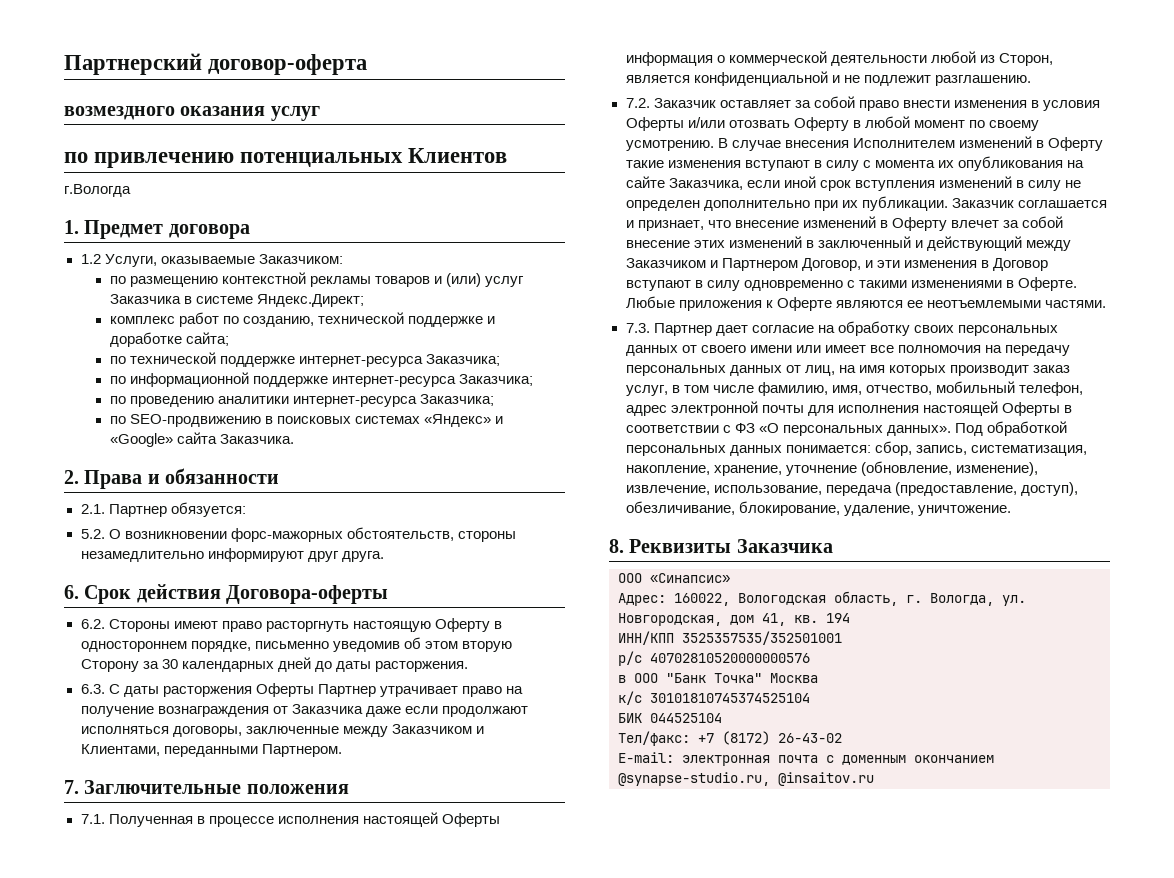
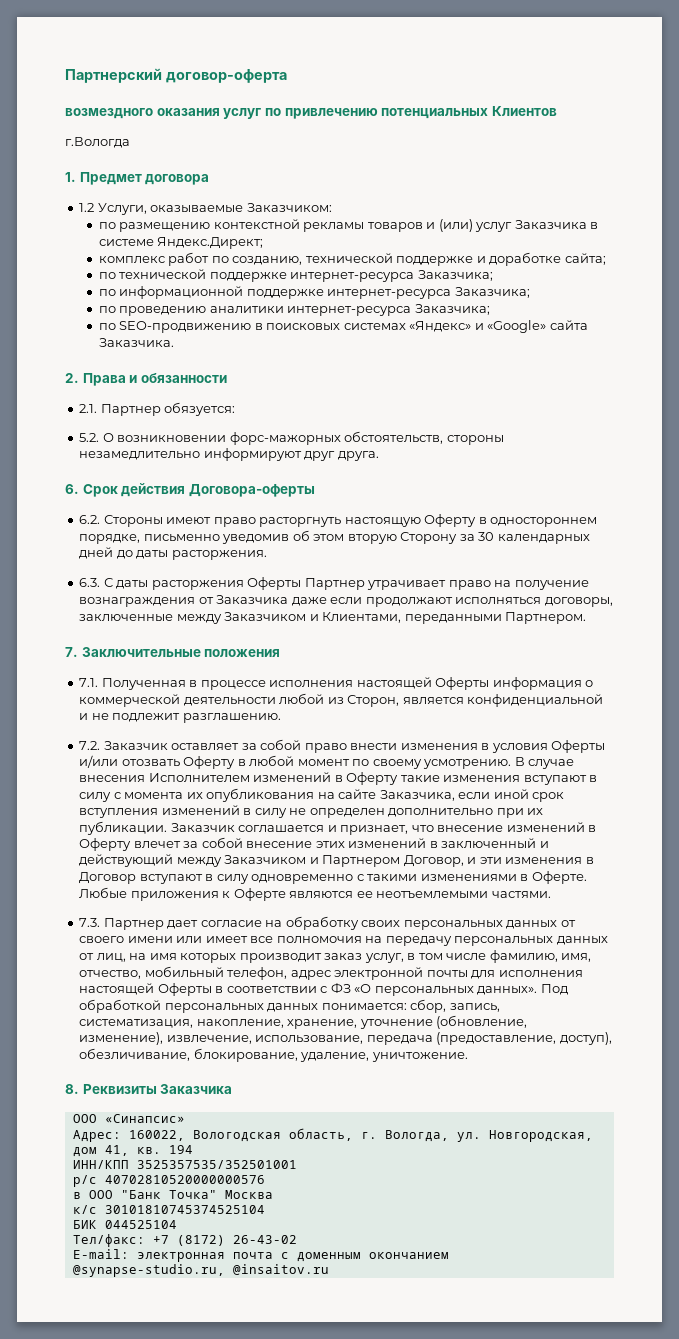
(320, 113) // -> (262, 113) none
[84,780,242,794] Заглючительные -> [81,647,201,657] Заключительные

